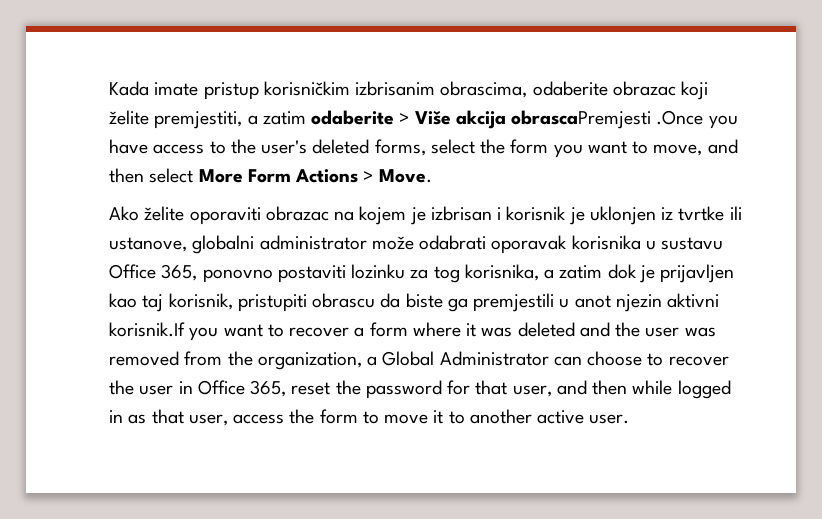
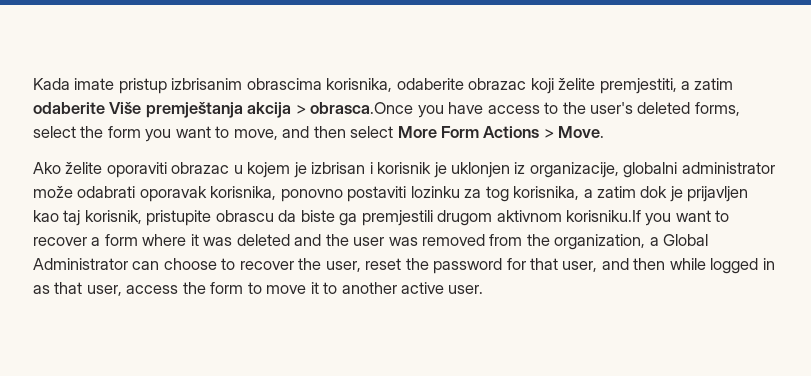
[263,81,528,98] korisničkim izbrisanim obrascima, -> [171,78,393,92] izbrisanim obrascima korisnika,
[399,110,704,129] > Više akcija obrascaPremjesti .Once -> [109,102,414,118] Više premještanja akcija > obrasca.Once
[334,211,355,221] na -> [233,165,243,174] u
[678,206,742,221] [109,237,187,252] tvrtke ili ustanove, -> [529,162,619,178] organizacije,
[571,235,724,250] [109,264,198,281] korisnika u sustavu Office 365, -> [210,186,277,200] korisnika,
[237,294,307,312] pristupiti -> [146,210,212,226] pristupite
[559,293,720,312] [109,322,185,337] u anot njezin aktivni korisnik.If -> [437,210,642,226] drugom aktivnom korisniku.If
[139,380,287,397] user in Office 365, -> [325,261,361,272] user,

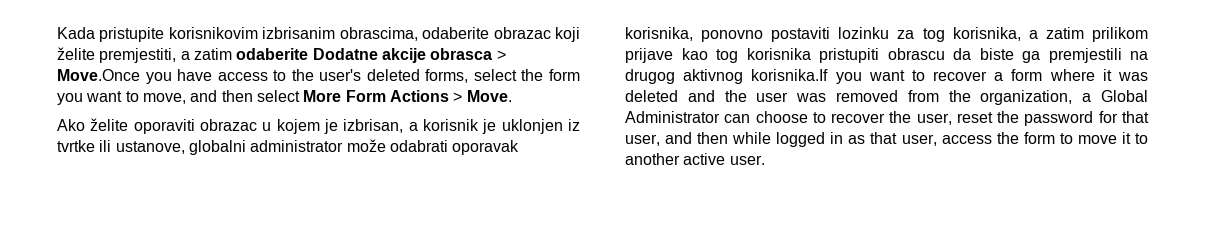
[74,78,393,94] imate pristup izbrisanim obrascima korisnika, -> [99,27,418,42] pristupite korisnikovim izbrisanim obrascima,
[109,102,414,118] Više premještanja akcija > obrasca.Once -> [312,48,506,63] [57,69,140,81] Dodatne akcije obrasca > Move.Once
[311,162,373,174] izbrisan i -> [343,119,418,133] izbrisan, a
[529,162,619,178] organizacije, -> [57,140,185,154] tvrtke ili ustanove,
[640,186,749,202] [33,210,212,226] dok je prijavljen kao taj korisnik, pristupite -> [1092,27,1148,42] [625,48,879,63] prilikom prijave kao tog korisnika pristupiti
[437,210,642,226] drugom aktivnom korisniku.If -> [1130,51,1148,60] [625,69,829,84] na drugog aktivnog korisnika.If

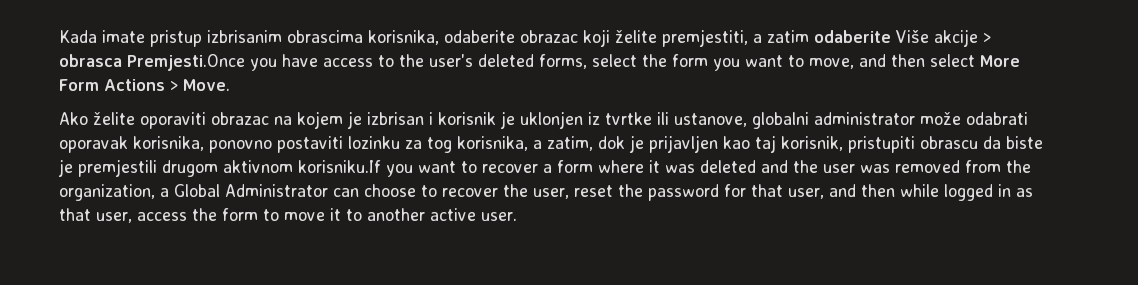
[99,27,418,42] pristupite korisnikovim izbrisanim obrascima, -> [102,30,439,47] imate pristup izbrisanim obrascima korisnika,
[312,48,506,63] [57,69,140,81] Dodatne akcije obrasca > Move.Once -> [896,29,991,47] [59,54,245,71] Više akcije > obrasca Premjesti.Once
[262,122,272,131] u -> [274,116,292,125] na
[343,119,418,133] izbrisan, a -> [367,112,433,125] izbrisan i
[1045,27,1148,42] [625,48,1148,63] [625,69,829,84] zatim prilikom prijave kao tog korisnika pristupiti obrascu da biste ga premjestili na drugog aktivnog korisnika.If -> [547,135,1043,153] [58,159,381,177] zatim, dok je prijavljen kao taj korisnik, pristupiti obrascu da biste je premjestili drugom aktivnom korisniku.If

